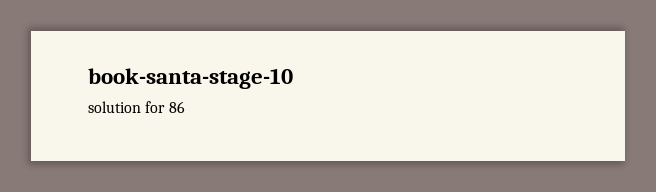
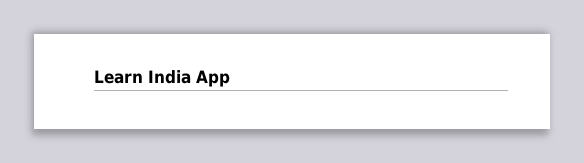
[88,68,293,89] [88,101,185,113] book-santa-stage-10 // solution for 86 -> [94,70,230,87] Learn India App

